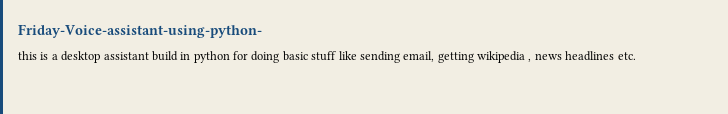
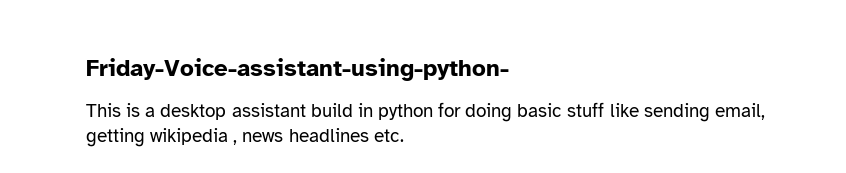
[18,51,37,60] this -> [86,103,121,117] This

